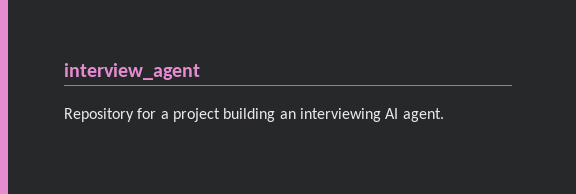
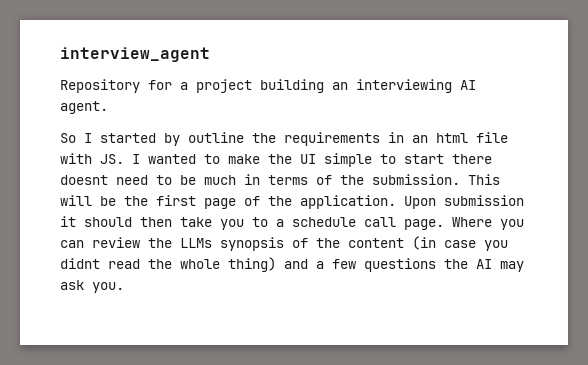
(444, 115) none -> [60,132,508,146] [60,153,492,167] [60,174,500,185] [60,195,524,209] [60,216,524,230] [60,236,508,251] [60,257,524,272] [60,280,124,293] // So I started by outline the requirements in an html file with JS. I wanted to make the UI simple to start there doesnt need to be much in terms of the submission. This will be the first page of the application. Upon submission it should then take you to a schedule call page. Where you can review the LLMs synopsis of the content (in case you didnt read the whole thing) and a few questions the AI may ask you.

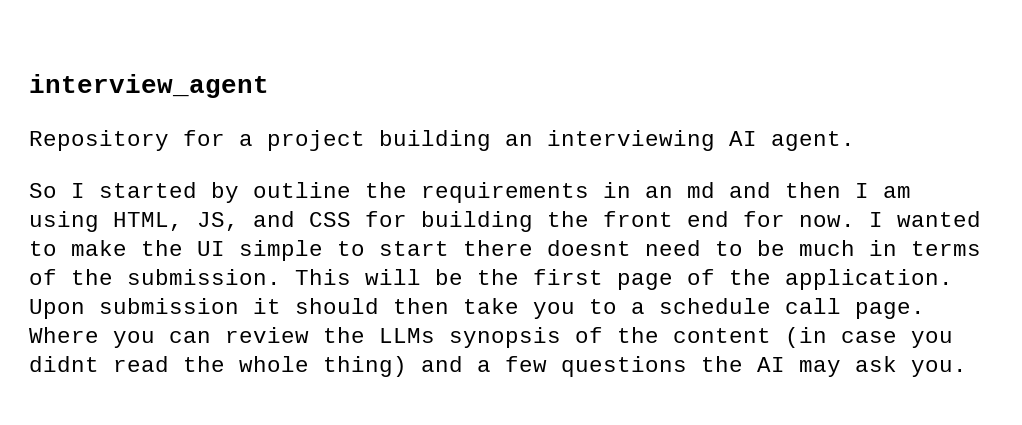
[436,132,508,143] [60,153,124,164] html file with JS. -> [687,182,911,198] [29,211,855,232] md and then I am using HTML, JS, and CSS for building the front end for now.

